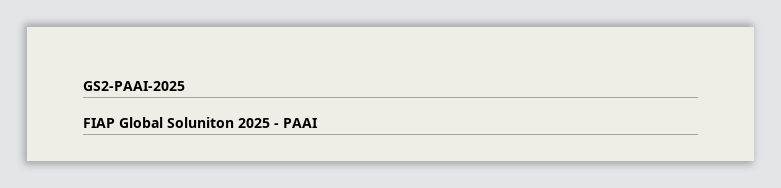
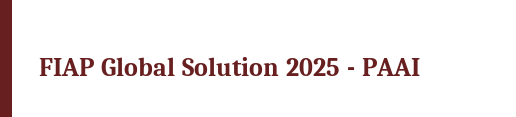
[83,81,185,91] GS2-PAAI-2025 // -> (39, 67) none
[167,117,234,128] Soluniton -> [182,57,280,76] Solution

